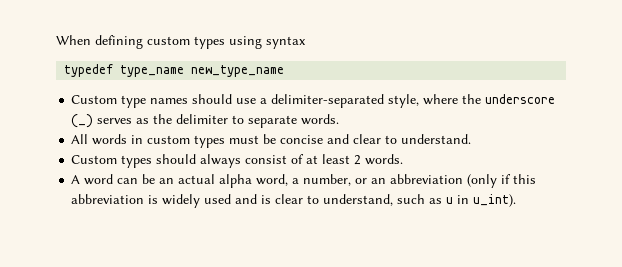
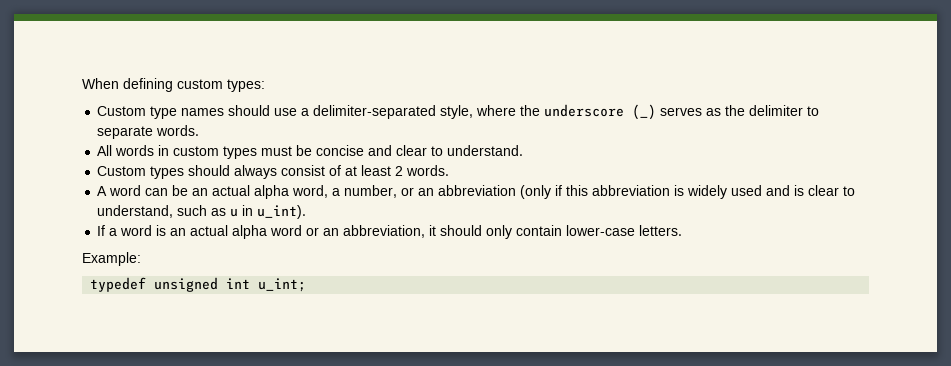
[194,36,306,49] [64,64,285,77] types using syntax // typedef type_name new_type_name -> [227,79,265,92] types:
(517, 200) none -> [97,225,683,239] [82,252,141,266] [90,277,307,292] // If a word is an actual alpha word or an abbreviation, it should only contain lower-case letters. // Example: // typedef unsigned int u_int;

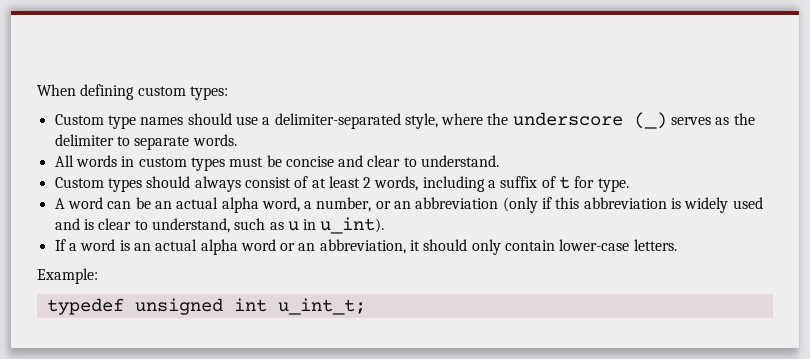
[406,165,450,176] words. -> [374,176,629,192] words, including a suffix of t for type.
[258,278,307,292] u_int; -> [277,298,366,315] u_int_t;

